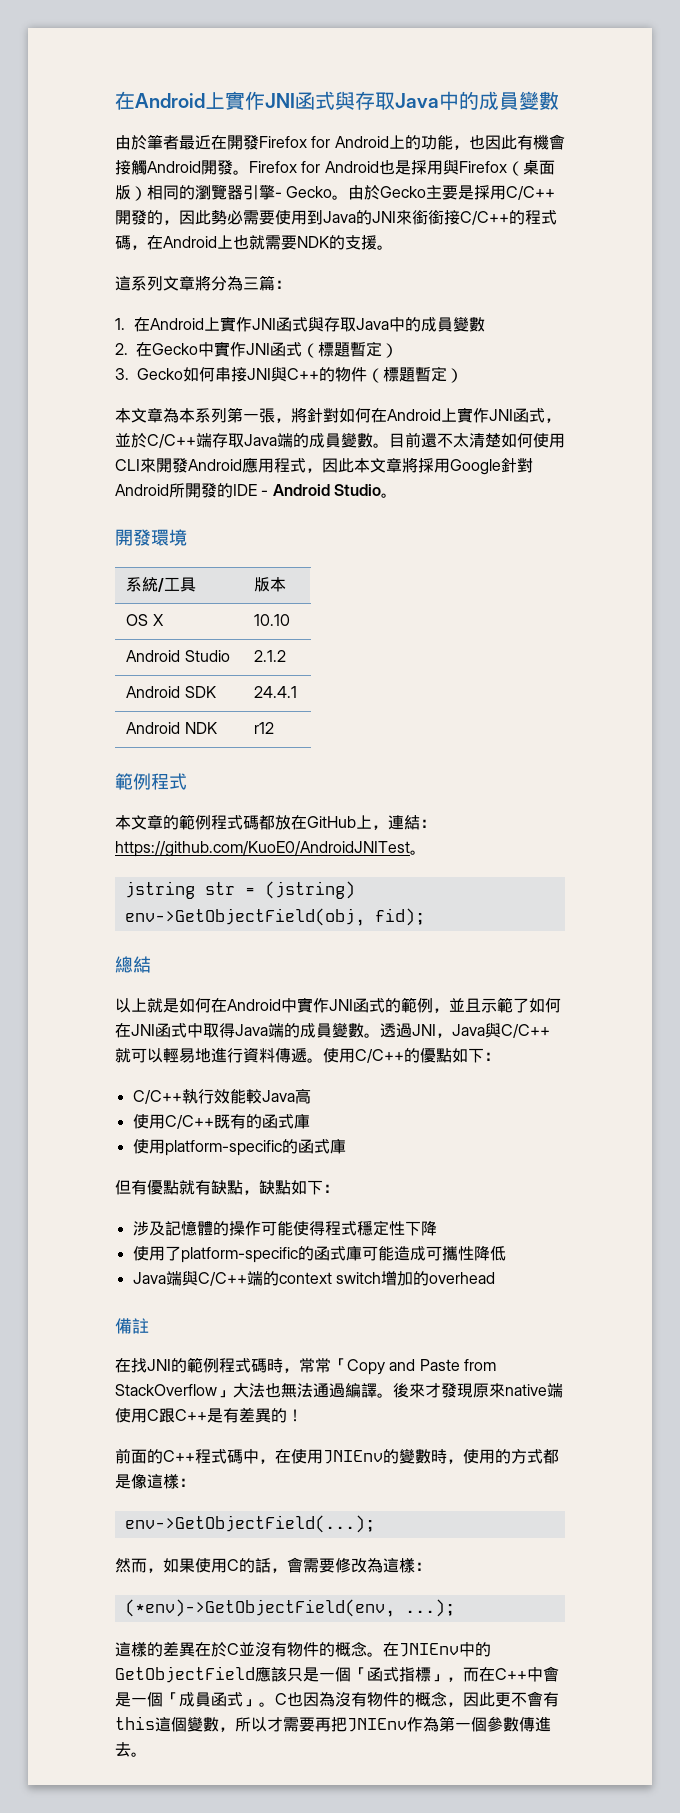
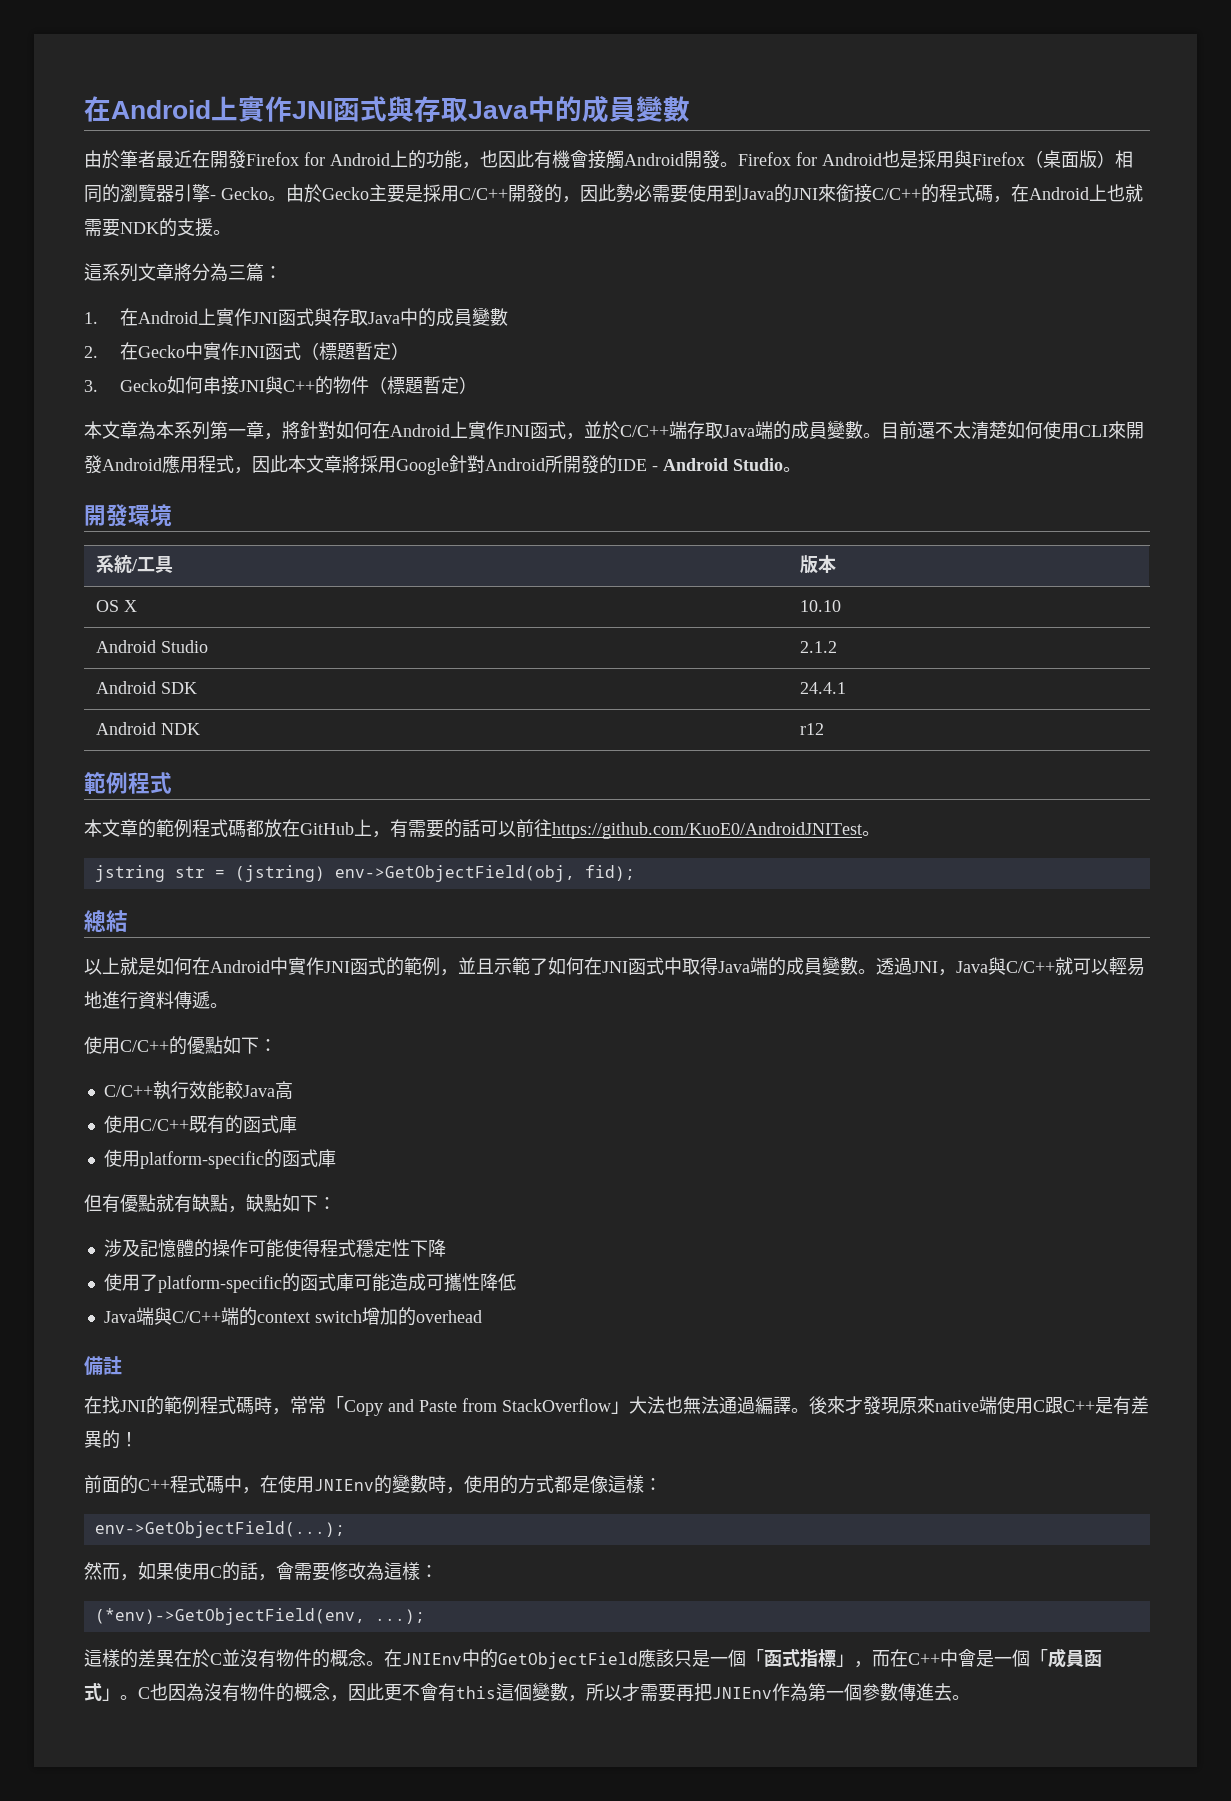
[428,210,444,225] 銜 -> (854, 193) none
[259,408,275,423] 張 -> [246,421,264,439] 章
[388,815,436,830] 連結： -> [390,819,552,838] 有需要的話可以前往
(323, 1060) none -> (228, 1005) //

